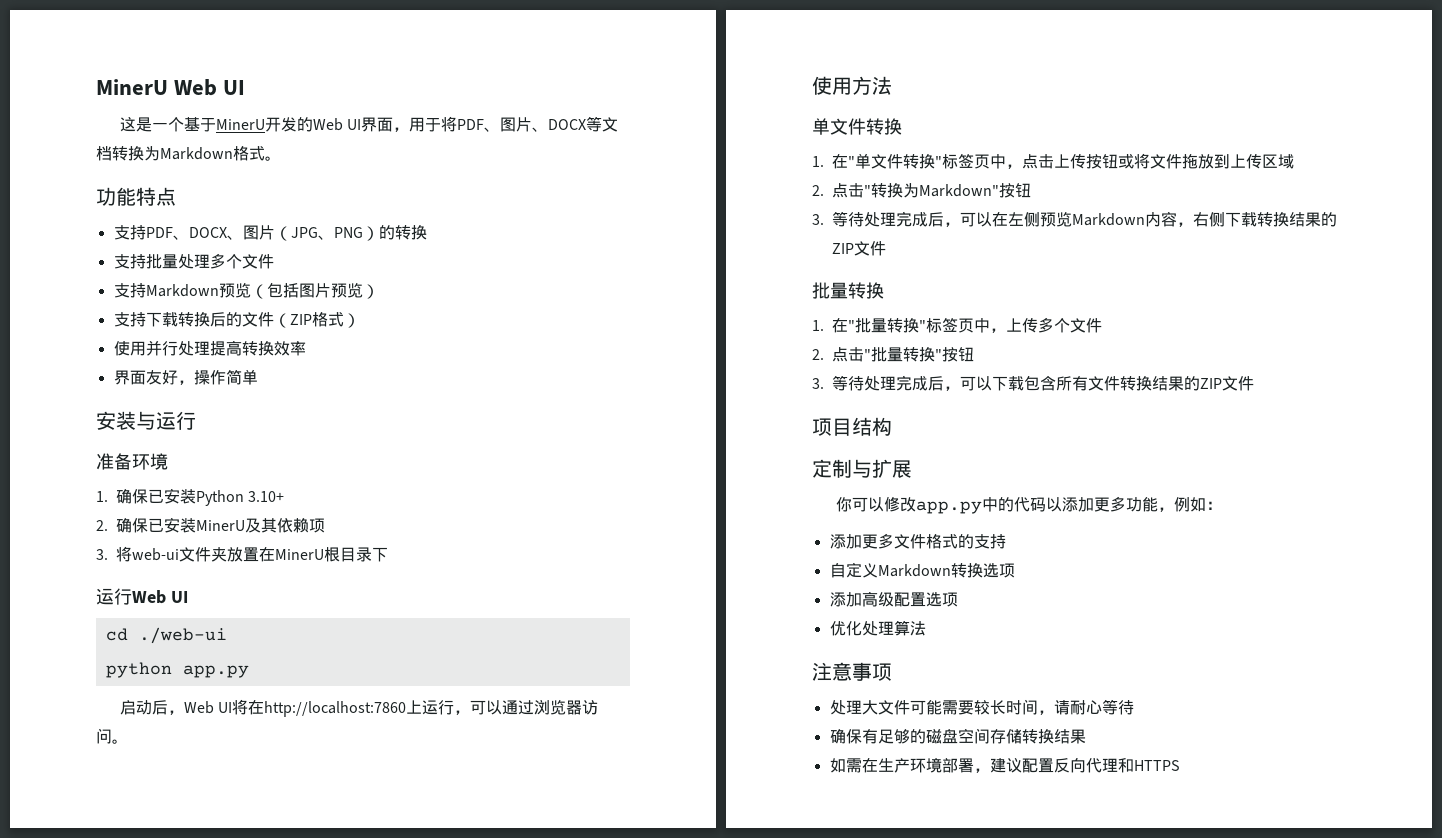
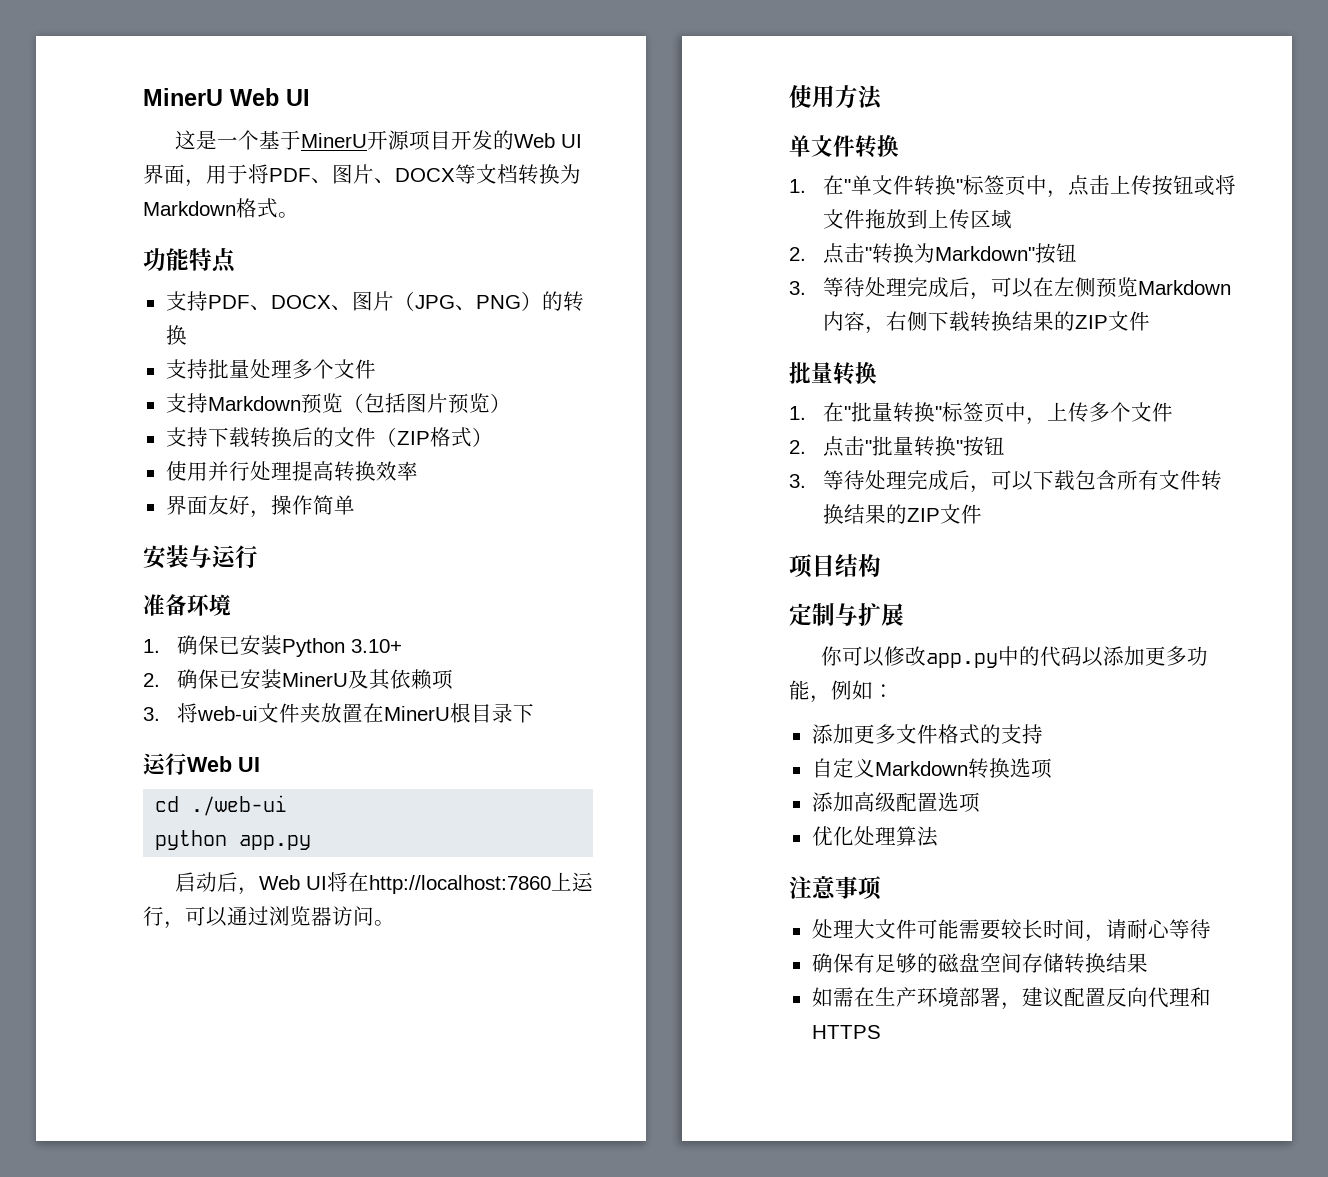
(281, 124) none -> [387,130,472,151] 源项目开

